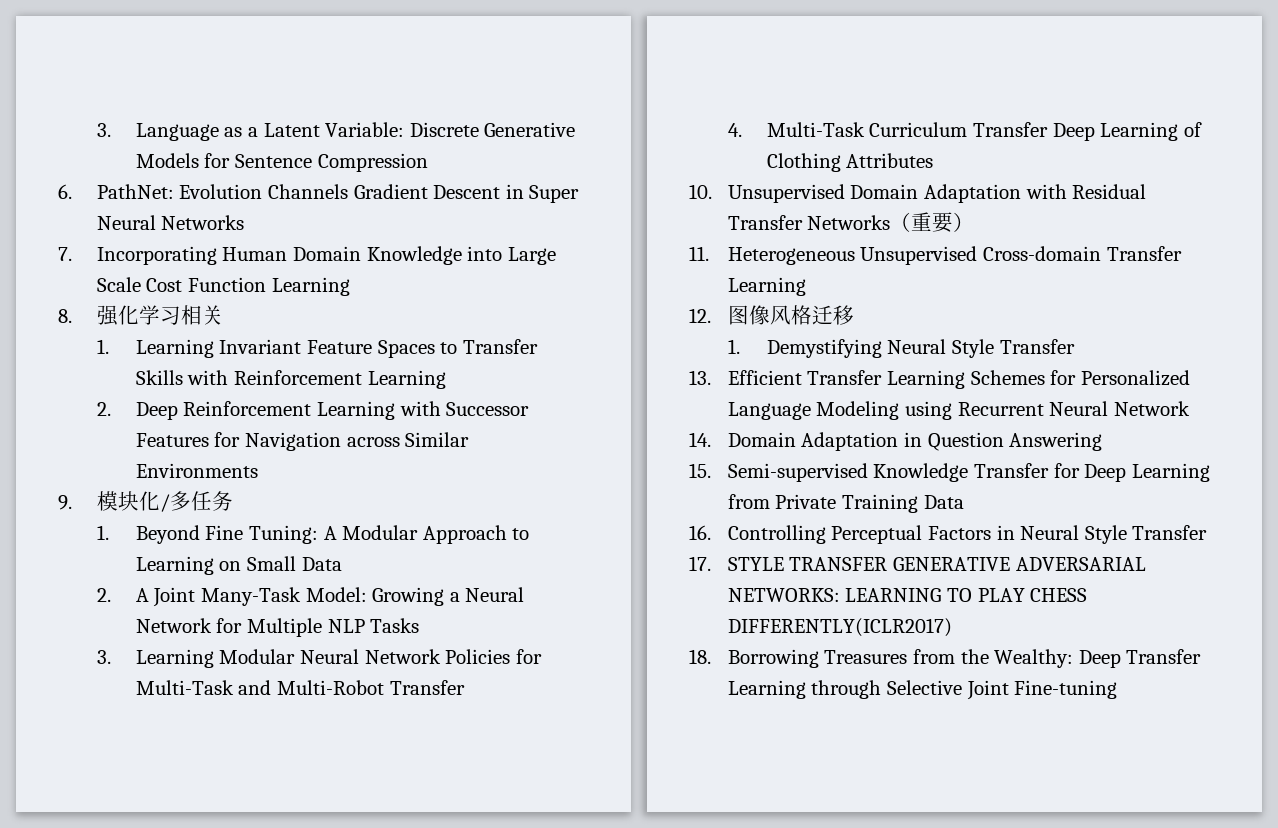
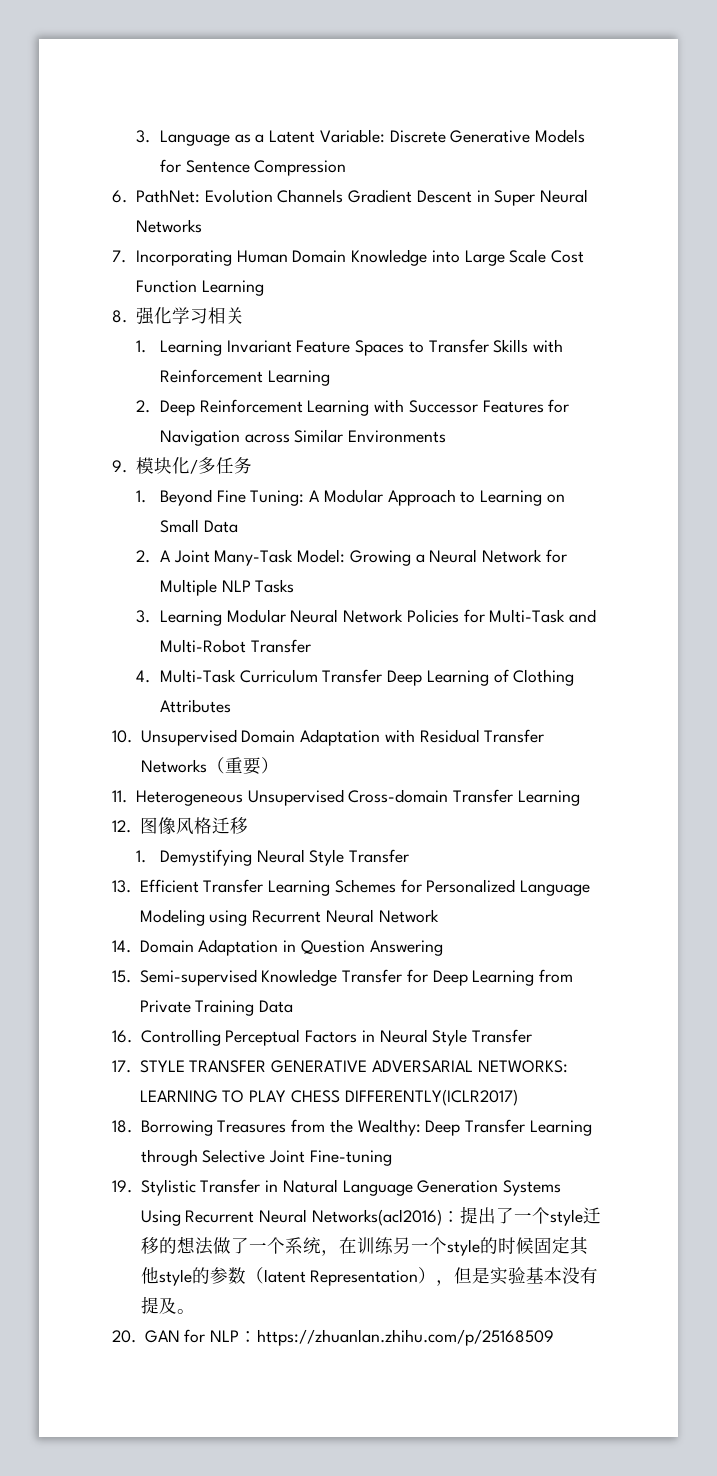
(1118, 689) none -> [112,1179,562,1196] [140,1206,601,1226] [140,1236,589,1256] [140,1267,599,1286] [140,1296,195,1314] [112,1329,555,1346] // 19. Stylistic Transfer in Natural Language Generation Systems Using Recurrent Neural Networks(acl2016)：提出了一个style迁移的想法做了一个系统，在训练另一个style的时候固定其他style的参数（latent Representation），但是实验基本没有提及。 // 20. GAN for NLP：https://zhuanlan.zhihu.com/p/25168509

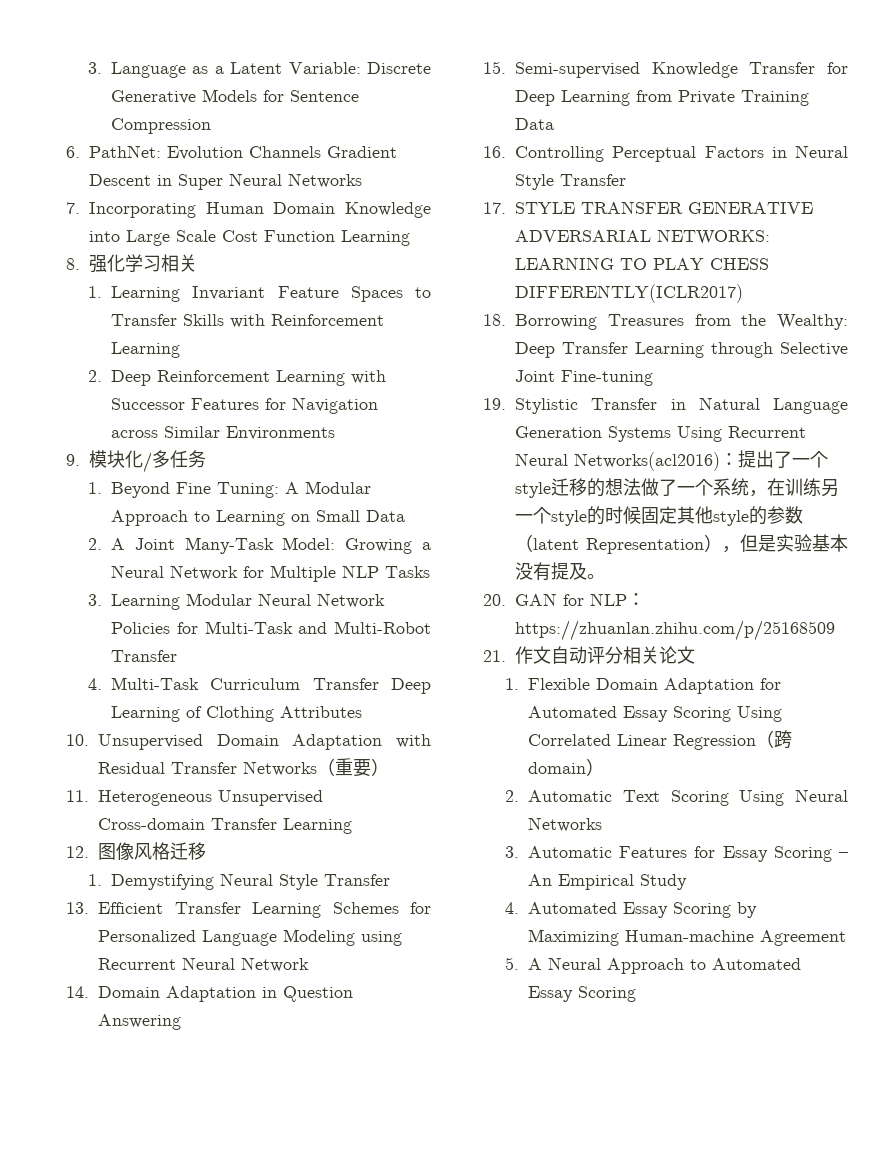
(555, 1337) none -> [483,646,695,664] [505,678,782,694] [528,706,783,722] [528,730,793,750] [528,758,605,776] [505,789,848,806] [528,817,603,832] [505,846,848,862] [528,874,688,890] [505,902,758,918] [528,929,847,946] [505,957,802,974] [528,986,637,1002] // 21.作文自动评分相关论文 // 1. Flexible Domain Adaptation for Automated Essay Scoring Using Correlated Linear Regression（跨domain） // 2. Automatic Text Scoring Using Neural Networks // 3. Automatic Features for Essay Scoring – An Empirical Study // 4. Automated Essay Scoring by Maximizing Human-machine Agreement // 5. A Neural Approach to Automated Essay Scoring

